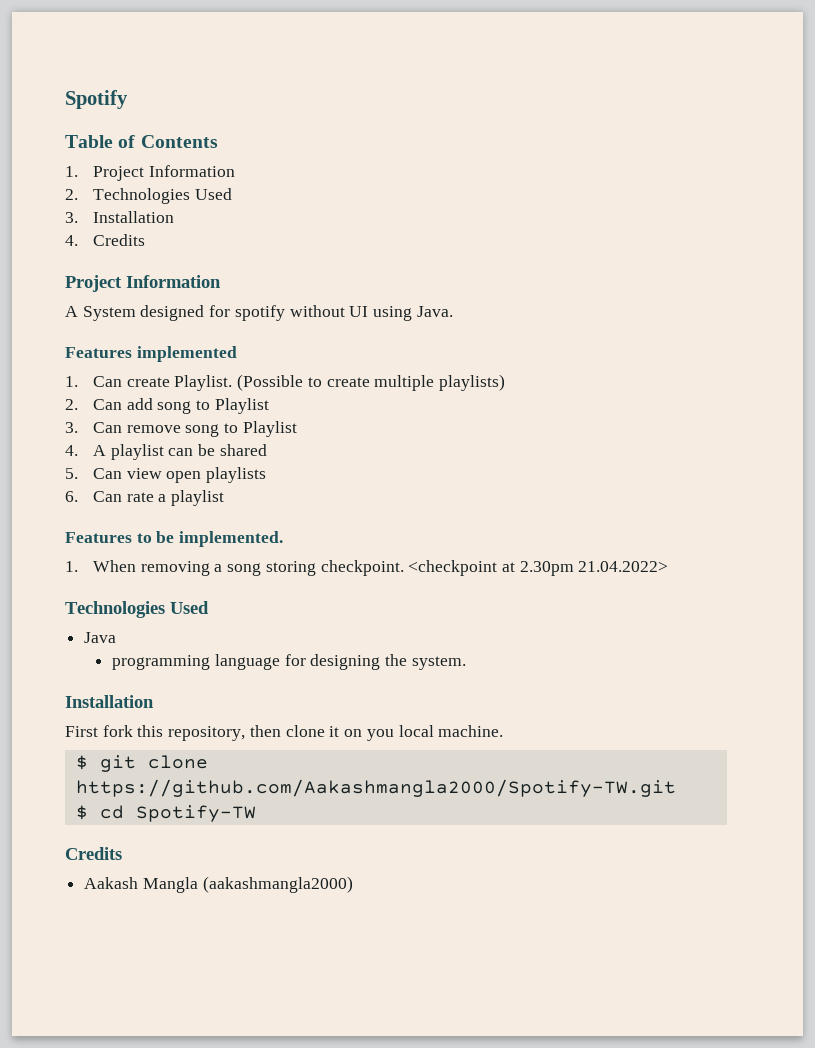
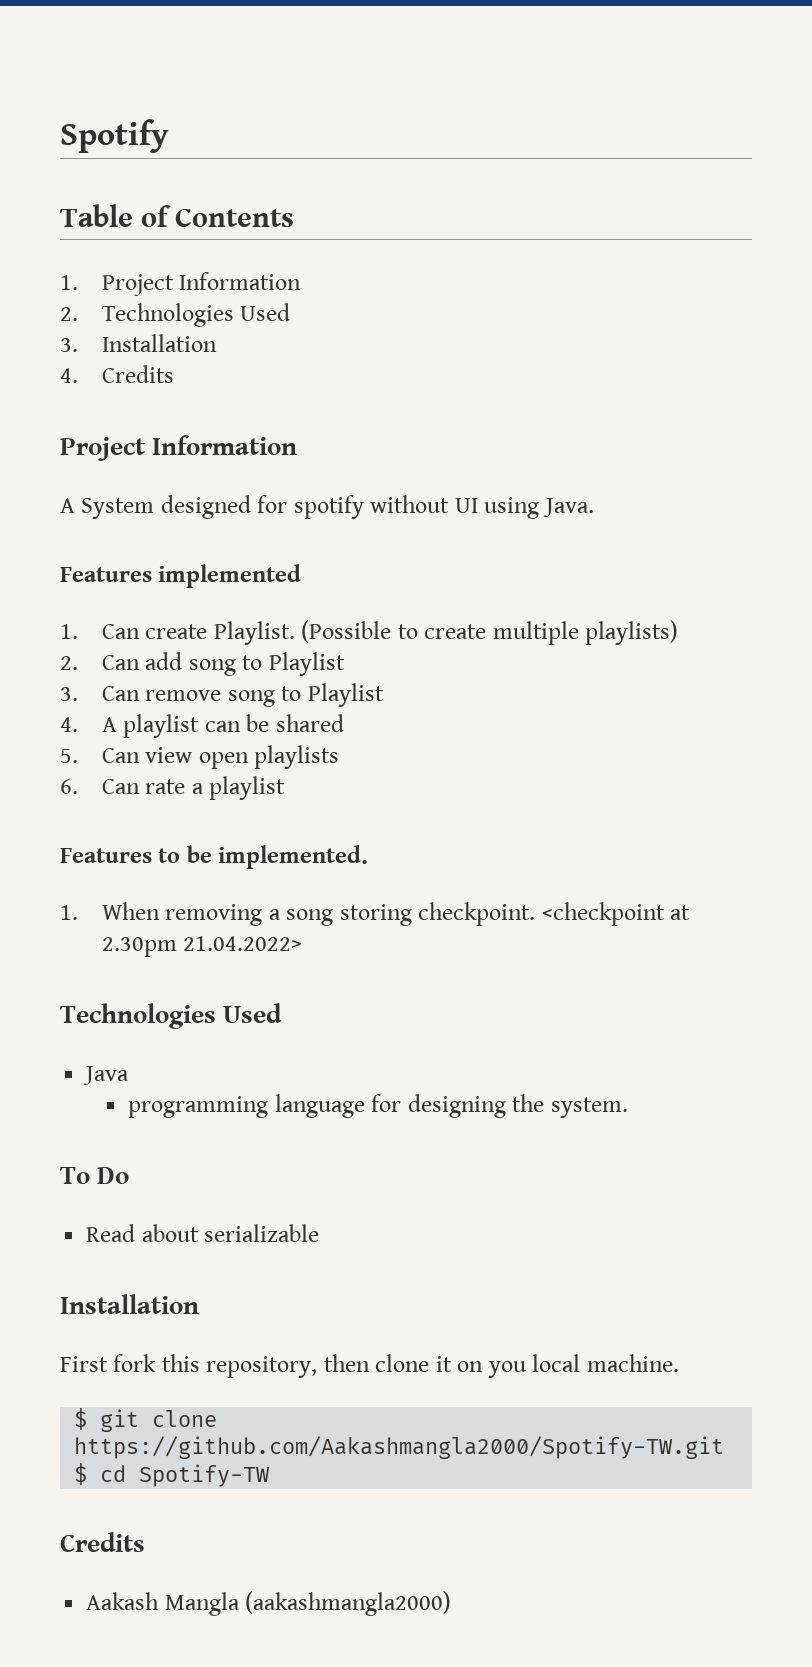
(466, 663) none -> [60,1167,130,1184] [86,1224,320,1242] // To Do // Read about serializable

